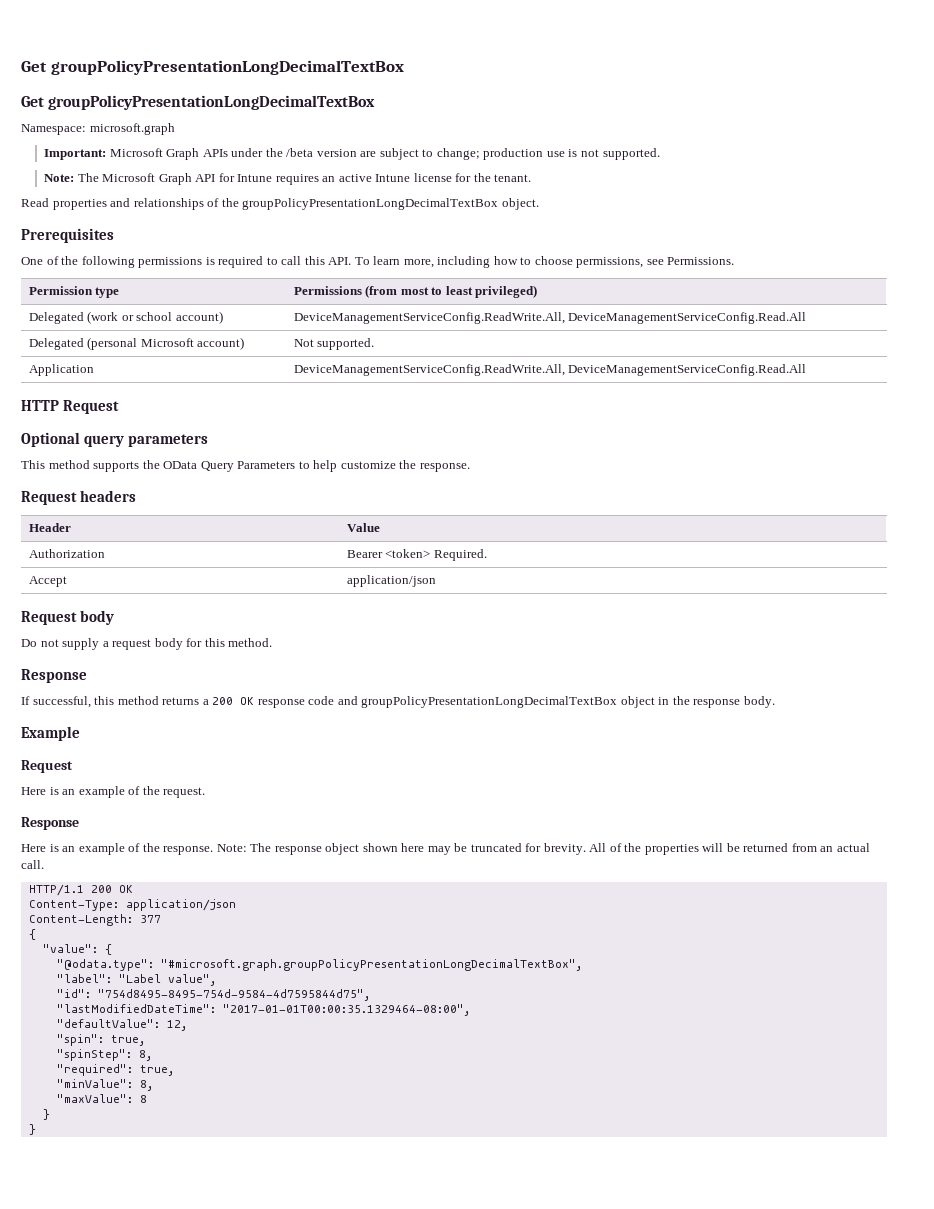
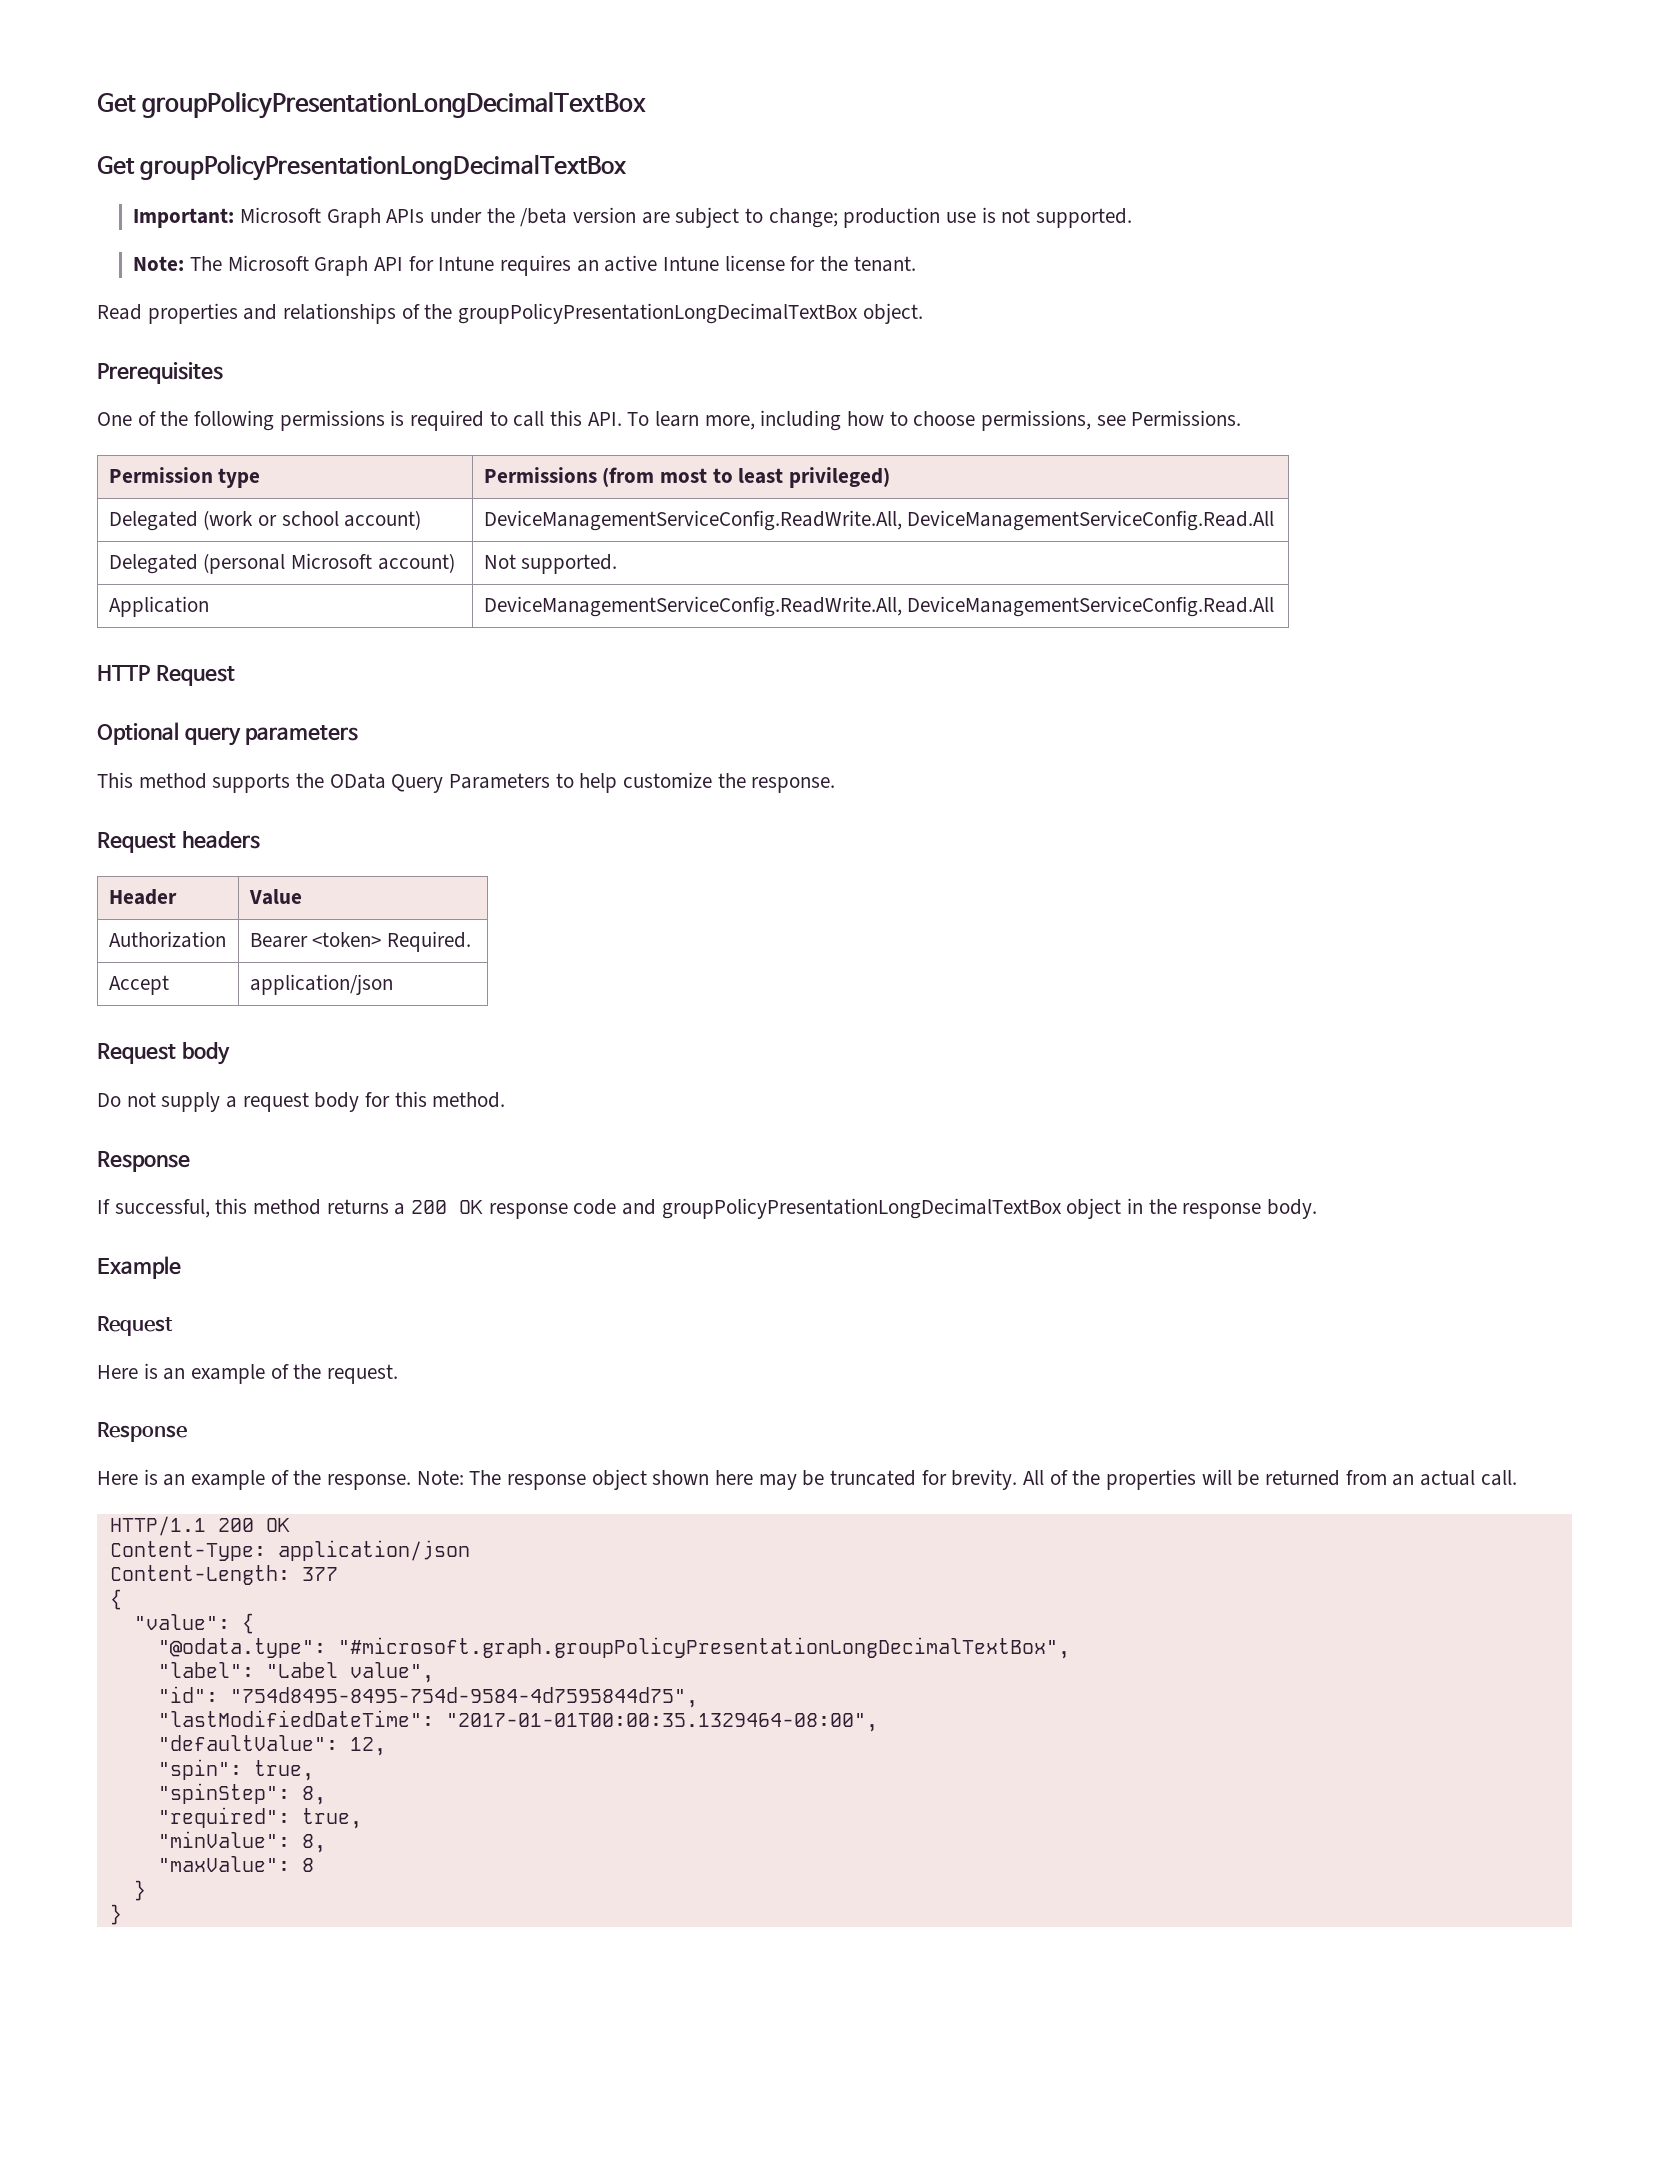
[21,123,175,135] // Namespace: microsoft.graph -> (628, 167) none

